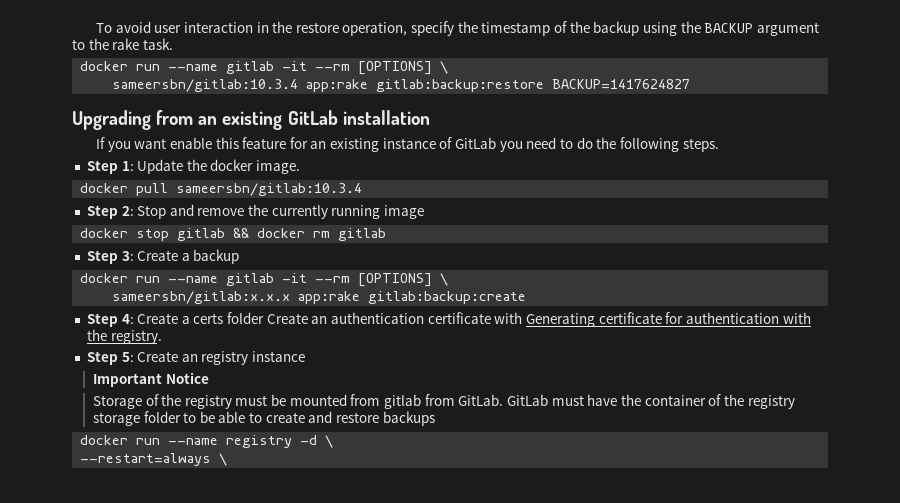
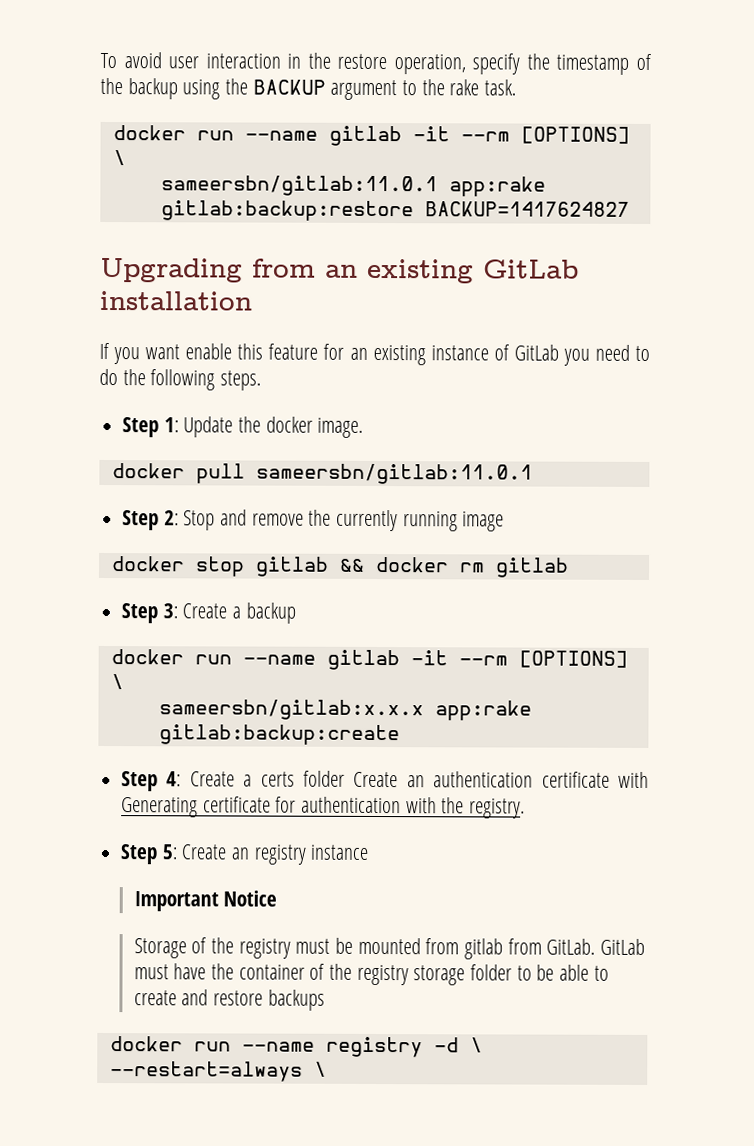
[112,79,299,92] sameersbn/gitlab:10.3.4 -> [160,175,438,197] sameersbn/gitlab:11.0.1
[176,183,363,196] sameersbn/gitlab:10.3.4 -> [255,463,533,485] sameersbn/gitlab:11.0.1

